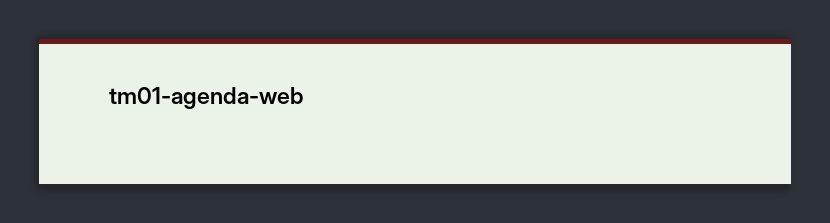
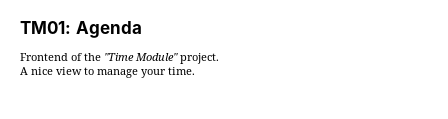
[109,87,304,109] tm01-agenda-web -> [20,21,142,38] [20,53,219,64] [20,67,195,78] TM01: Agenda // Frontend of the "Time Module" project. // A nice view to manage your time.

